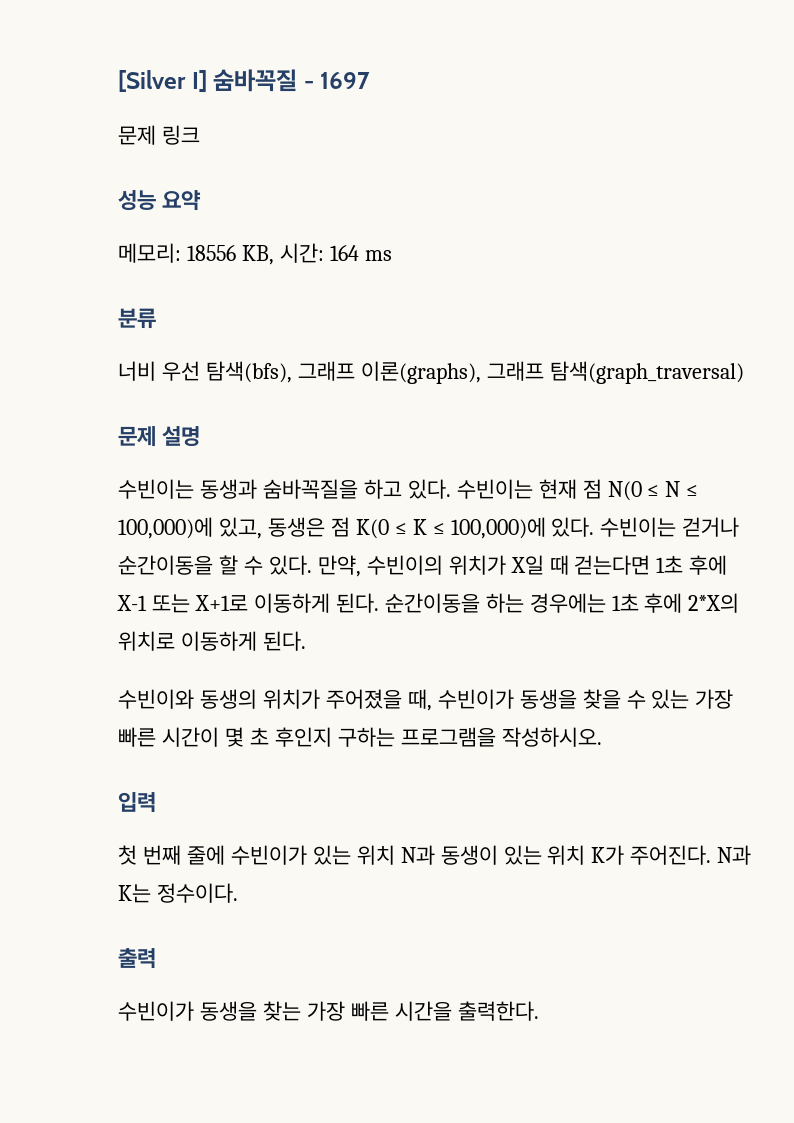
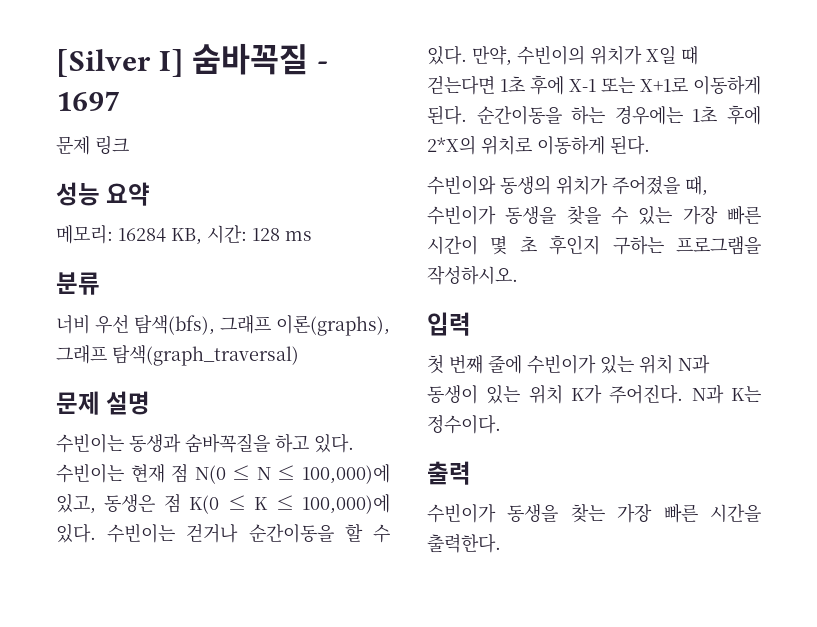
[186,245,236,261] 18556 -> [118,228,166,242] 16284
[329,245,359,261] 164 -> [252,228,280,241] 128

